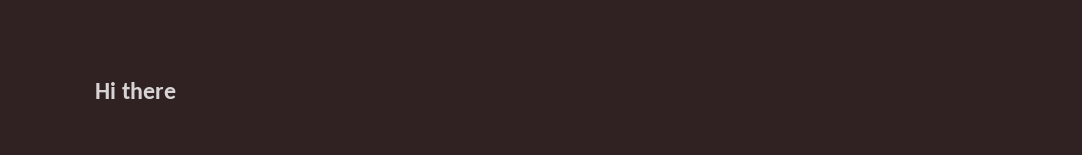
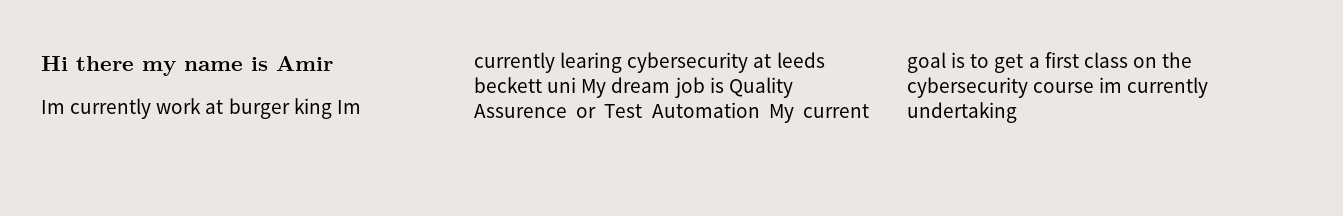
(177, 90) none -> [142,56,333,76] [41,98,361,119] [474,52,825,73] [474,77,793,98] [474,102,869,123] [907,52,1193,73] [907,77,1209,98] [907,102,1017,123] my name is Amir // Im currently work at burger king Im currently learing cybersecurity at leeds beckett uni My dream job is Quality Assurence or Test Automation My current goal is to get a first class on the cybersecurity course im currently undertaking

